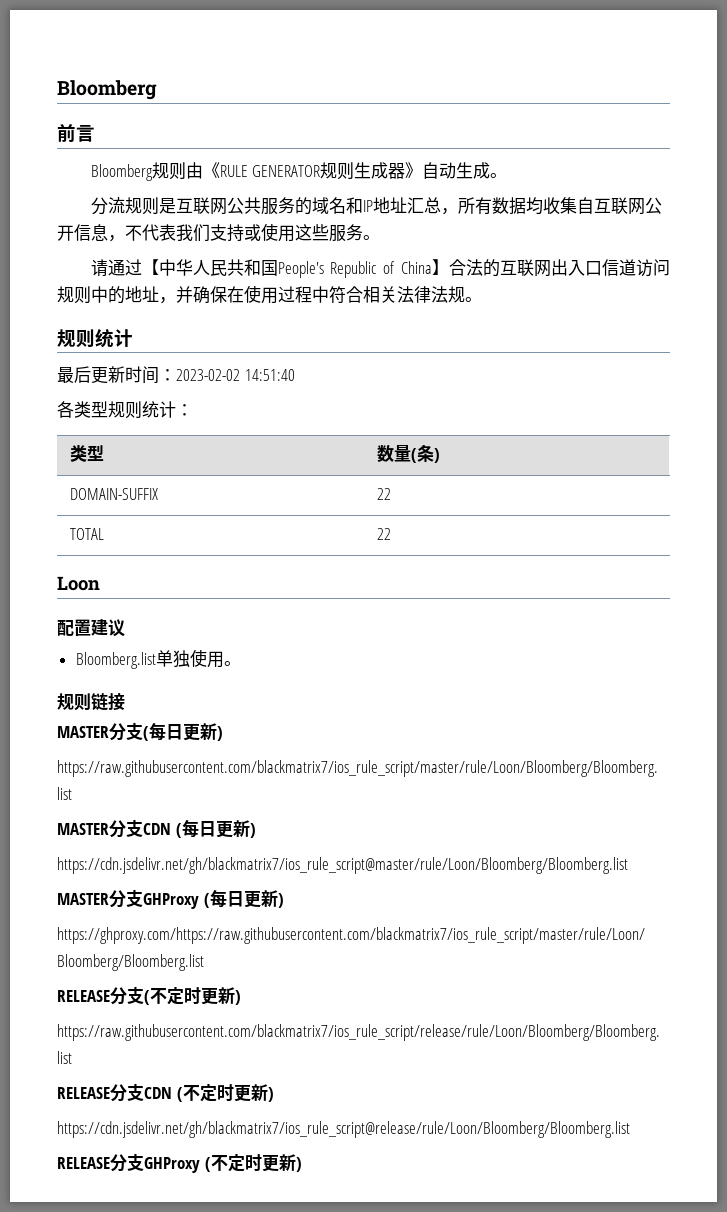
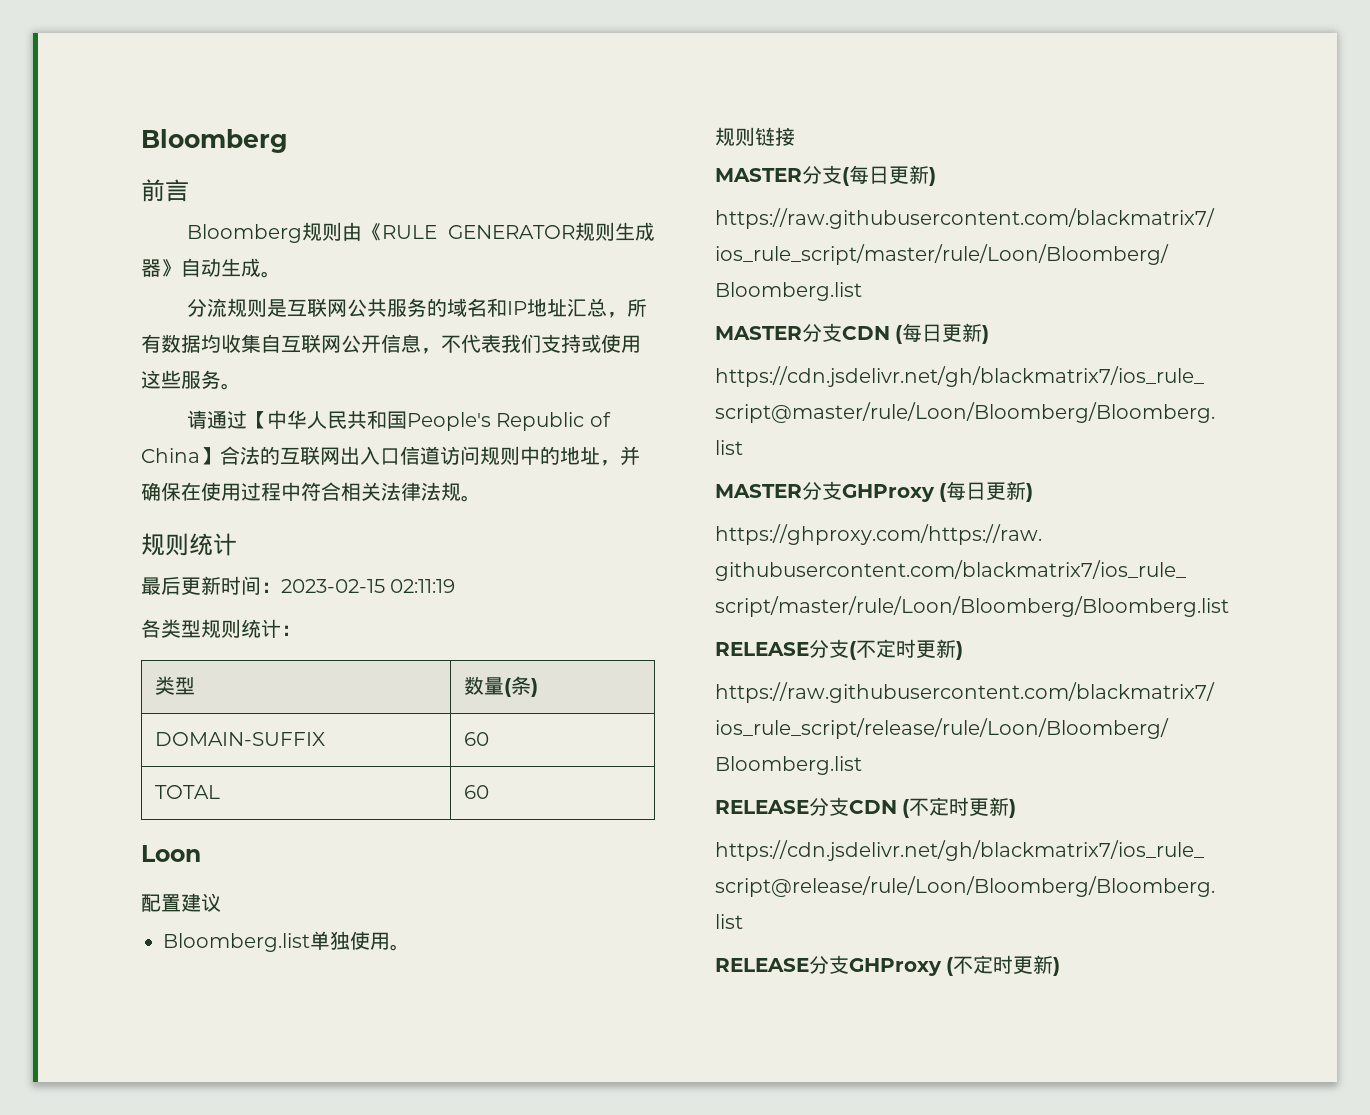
[176,369,295,381] 2023-02-02 14:51:40 -> [281,579,456,593] 2023-02-15 02:11:19
[376,488,391,500] 22 -> [463,732,489,746] 60
[376,528,391,540] 22 -> [463,785,489,799] 60

